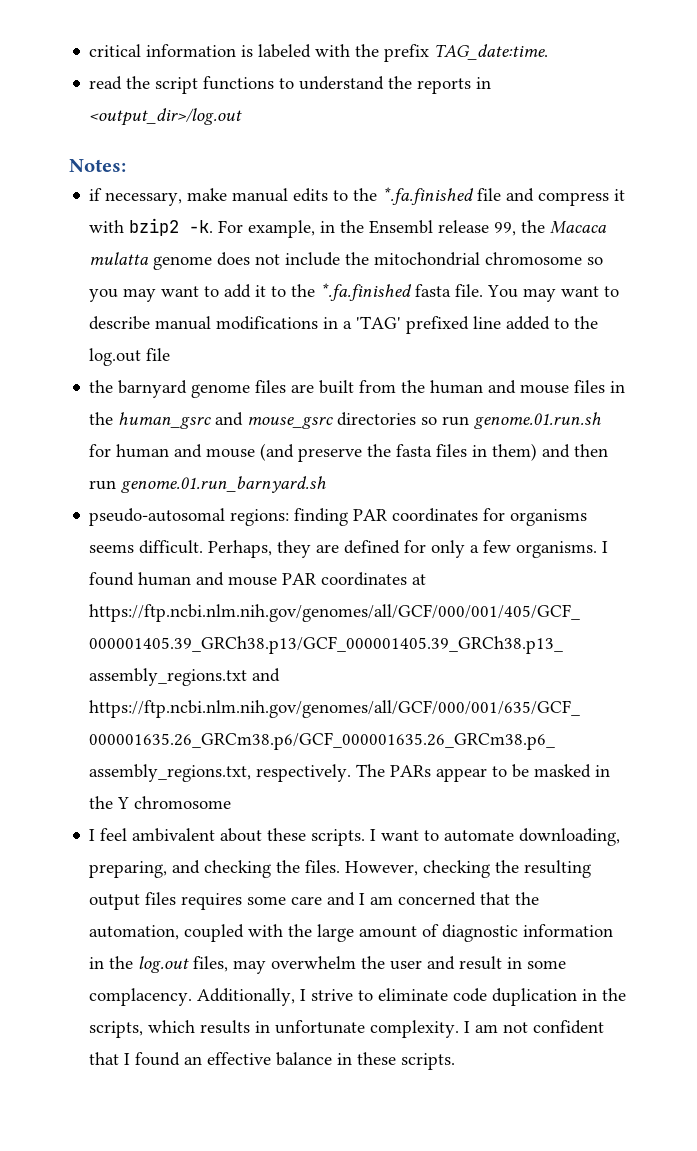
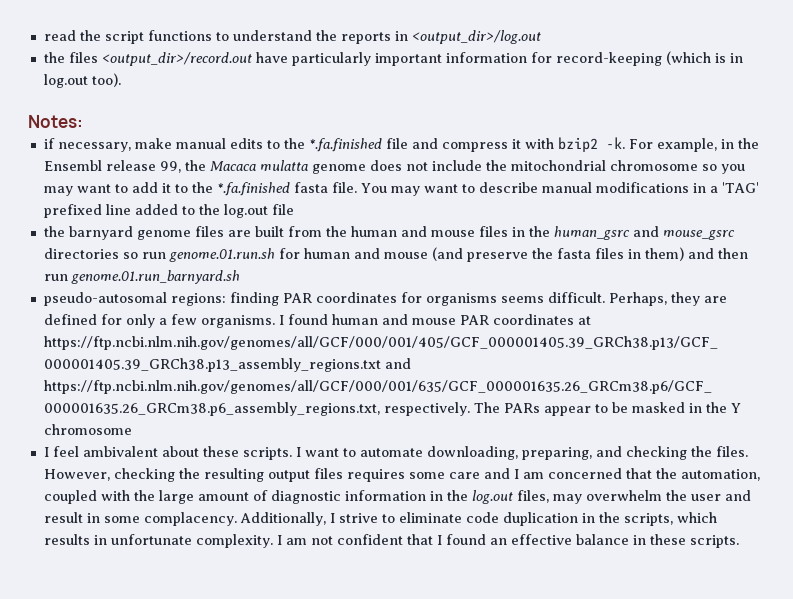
[89,44,549,62] critical information is labeled with the prefix TAG_date:time. // -> (43, 35) none
(243, 117) none -> [43,51,743,66] [43,73,121,88] // the files <output_dir>/record.out have particularly important information for record-keeping (which is in log.out too).

